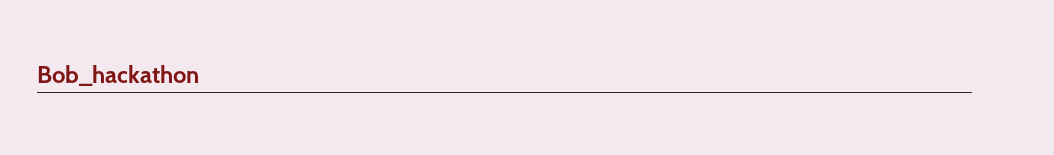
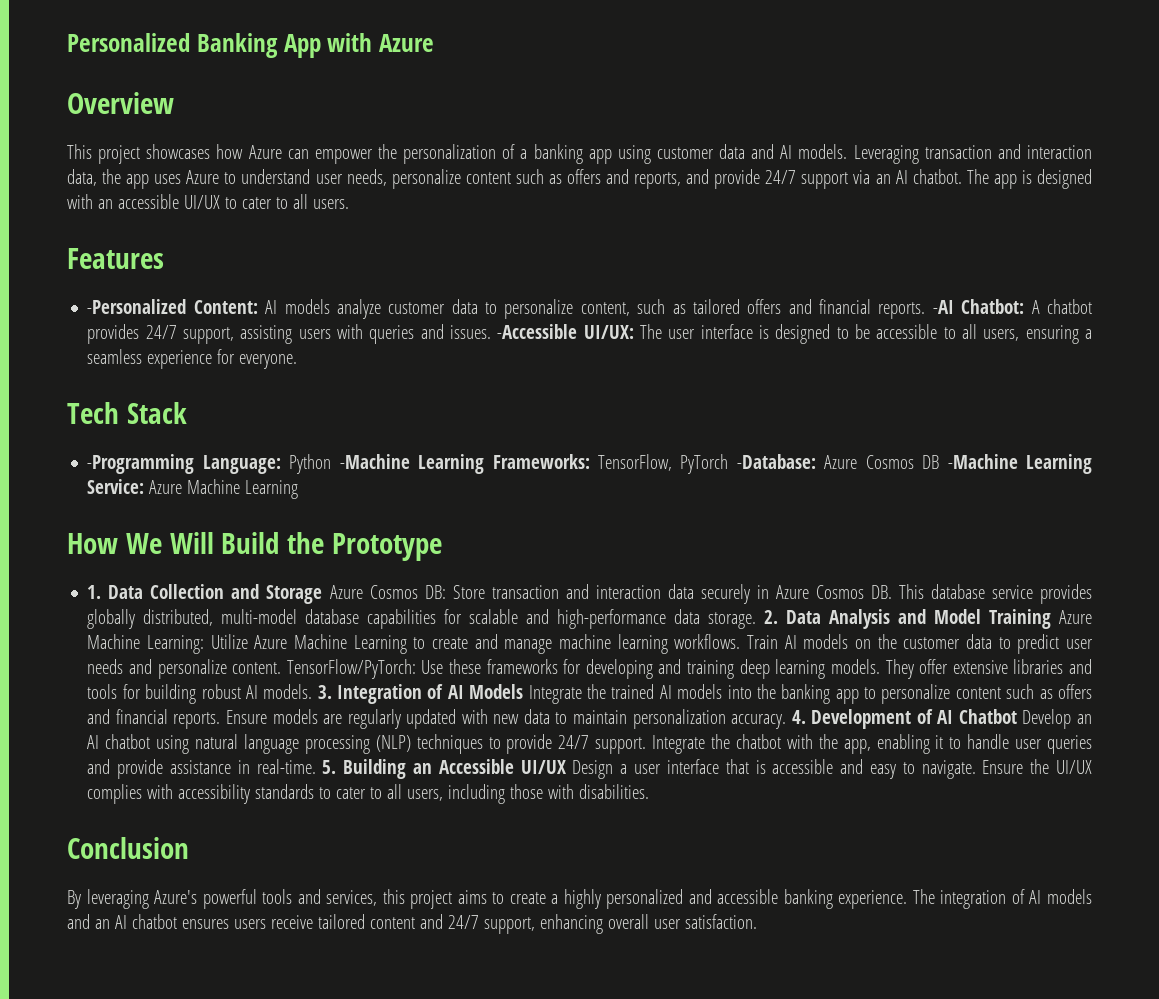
[37,65,199,86] Bob_hackathon -> [67,33,434,58] [67,92,174,114] [67,144,1092,164] [67,169,1092,189] [67,194,349,209] [67,248,164,269] [87,299,1093,319] [87,324,1093,344] [87,349,298,369] [67,402,187,424] [87,454,1092,474] [87,479,299,499] [67,532,443,561] [87,584,1092,604] [87,609,1093,629] [87,634,1093,654] [87,659,1093,679] [87,684,1092,704] [87,709,1092,729] [87,734,1093,754] [87,759,1093,779] [87,784,650,804] [67,837,189,859] [67,889,1092,909] [67,914,757,934] Personalized Banking App with Azure // Overview // This project showcases how Azure can empower the personalization of a banking app using customer data and AI models. Leveraging transaction and interaction data, the app uses Azure to understand user needs, personalize content such as offers and reports, and provide 24/7 support via an AI chatbot. The app is designed with an accessible UI/UX to cater to all users. // Features // -Personalized Content: AI models analyze customer data to personalize content, such as tailored offers and financial reports. -AI Chatbot: A chatbot provides 24/7 support, assisting users with queries and issues. -Accessible UI/UX: The user interface is designed to be accessible to all users, ensuring a seamless experience for everyone. // Tech Stack // -Programming Language: Python -Machine Learning Frameworks: TensorFlow, PyTorch -Database: Azure Cosmos DB -Machine Learning Service: Azure Machine Learning // How We Will Build the Prototype // 1. Data Collection and Storage Azure Cosmos DB: Store transaction and interaction data securely in Azure Cosmos DB. This database service provides globally distributed, multi-model database capabilities for scalable and high-performance data storage. 2. Data Analysis and Model Training Azure Machine Learning: Utilize Azure Machine Learning to create and manage machine learning workflows. Train AI models on the customer data to predict user needs and personalize content. TensorFlow/PyTorch: Use these frameworks for developing and training deep learning models. They offer extensive libraries and tools for building robust AI models. 3. Integration of AI Models Integrate the trained AI models into the banking app to personalize content such as offers and financial reports. Ensure models are regularly updated with new data to maintain personalization accuracy. 4. Development of AI Chatbot Develop an AI chatbot using natural language processing (NLP) techniques to provide 24/7 support. Integrate the chatbot with the app, enabling it to handle user queries and provide assistance in real-time. 5. Building an Accessible UI/UX Design a user interface that is accessible and easy to navigate. Ensure the UI/UX complies with accessibility standards to cater to all users, including those with disabilities. // Conclusion // By leveraging Azure's powerful tools and services, this project aims to create a highly personalized and accessible banking experience. The integration of AI models and an AI chatbot ensures users receive tailored content and 24/7 support, enhancing overall user satisfaction.

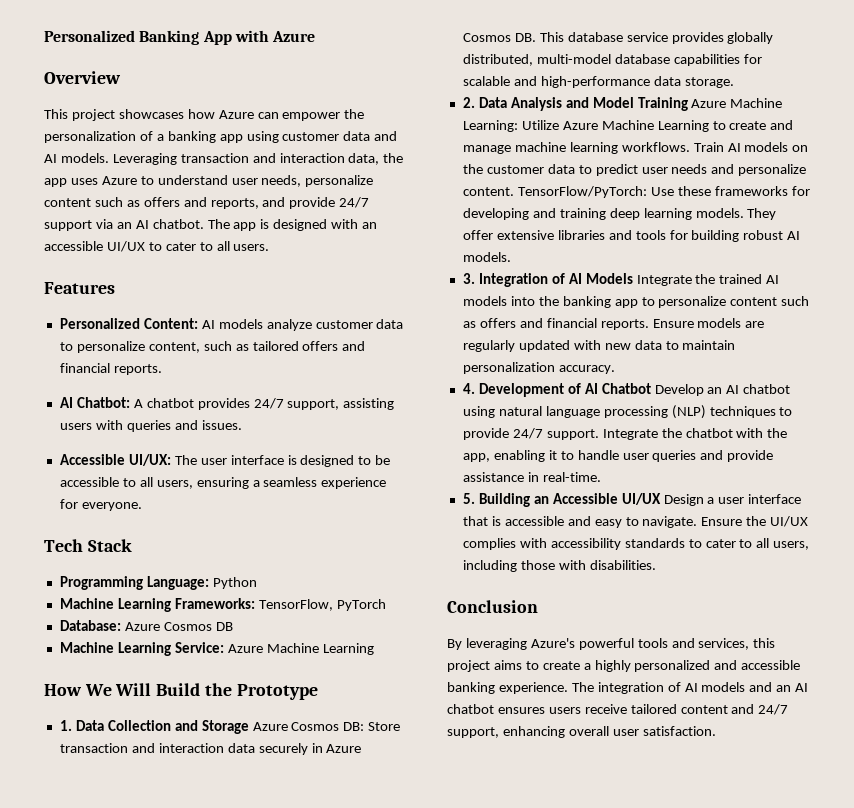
[87,299,187,314] -Personalized -> [59,318,140,329] Personalized
[932,300,954,314] -AI -> [59,397,73,408] // AI
[497,324,578,339] -Accessible -> [59,454,125,465] // Accessible
[87,454,195,474] -Programming -> [59,576,143,590] Programming
[339,454,410,469] -Machine -> [59,598,114,609] // Machine
[736,454,816,469] -Database: -> [59,620,121,631] // Database:
[947,454,1018,469] -Machine -> [59,642,114,653] // Machine
(757, 620) none -> (734, 82) //
(313, 691) none -> (511, 257) //
(787, 721) none -> (615, 369) //
(316, 766) none -> (601, 477) //

